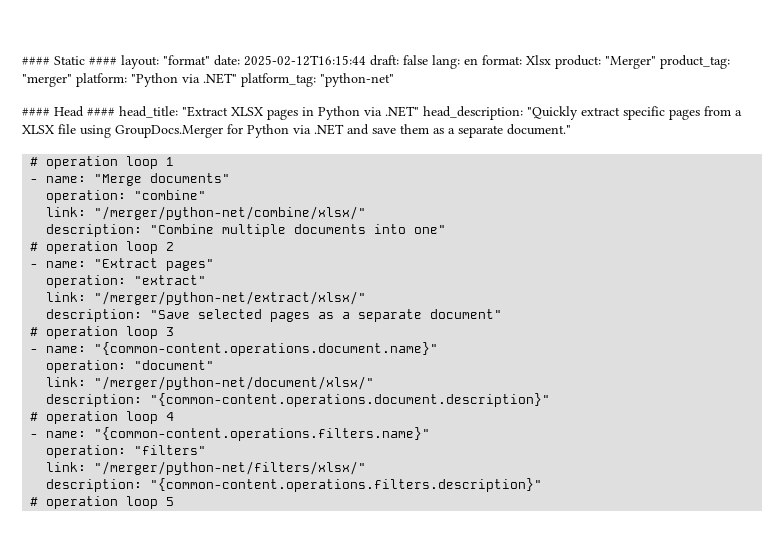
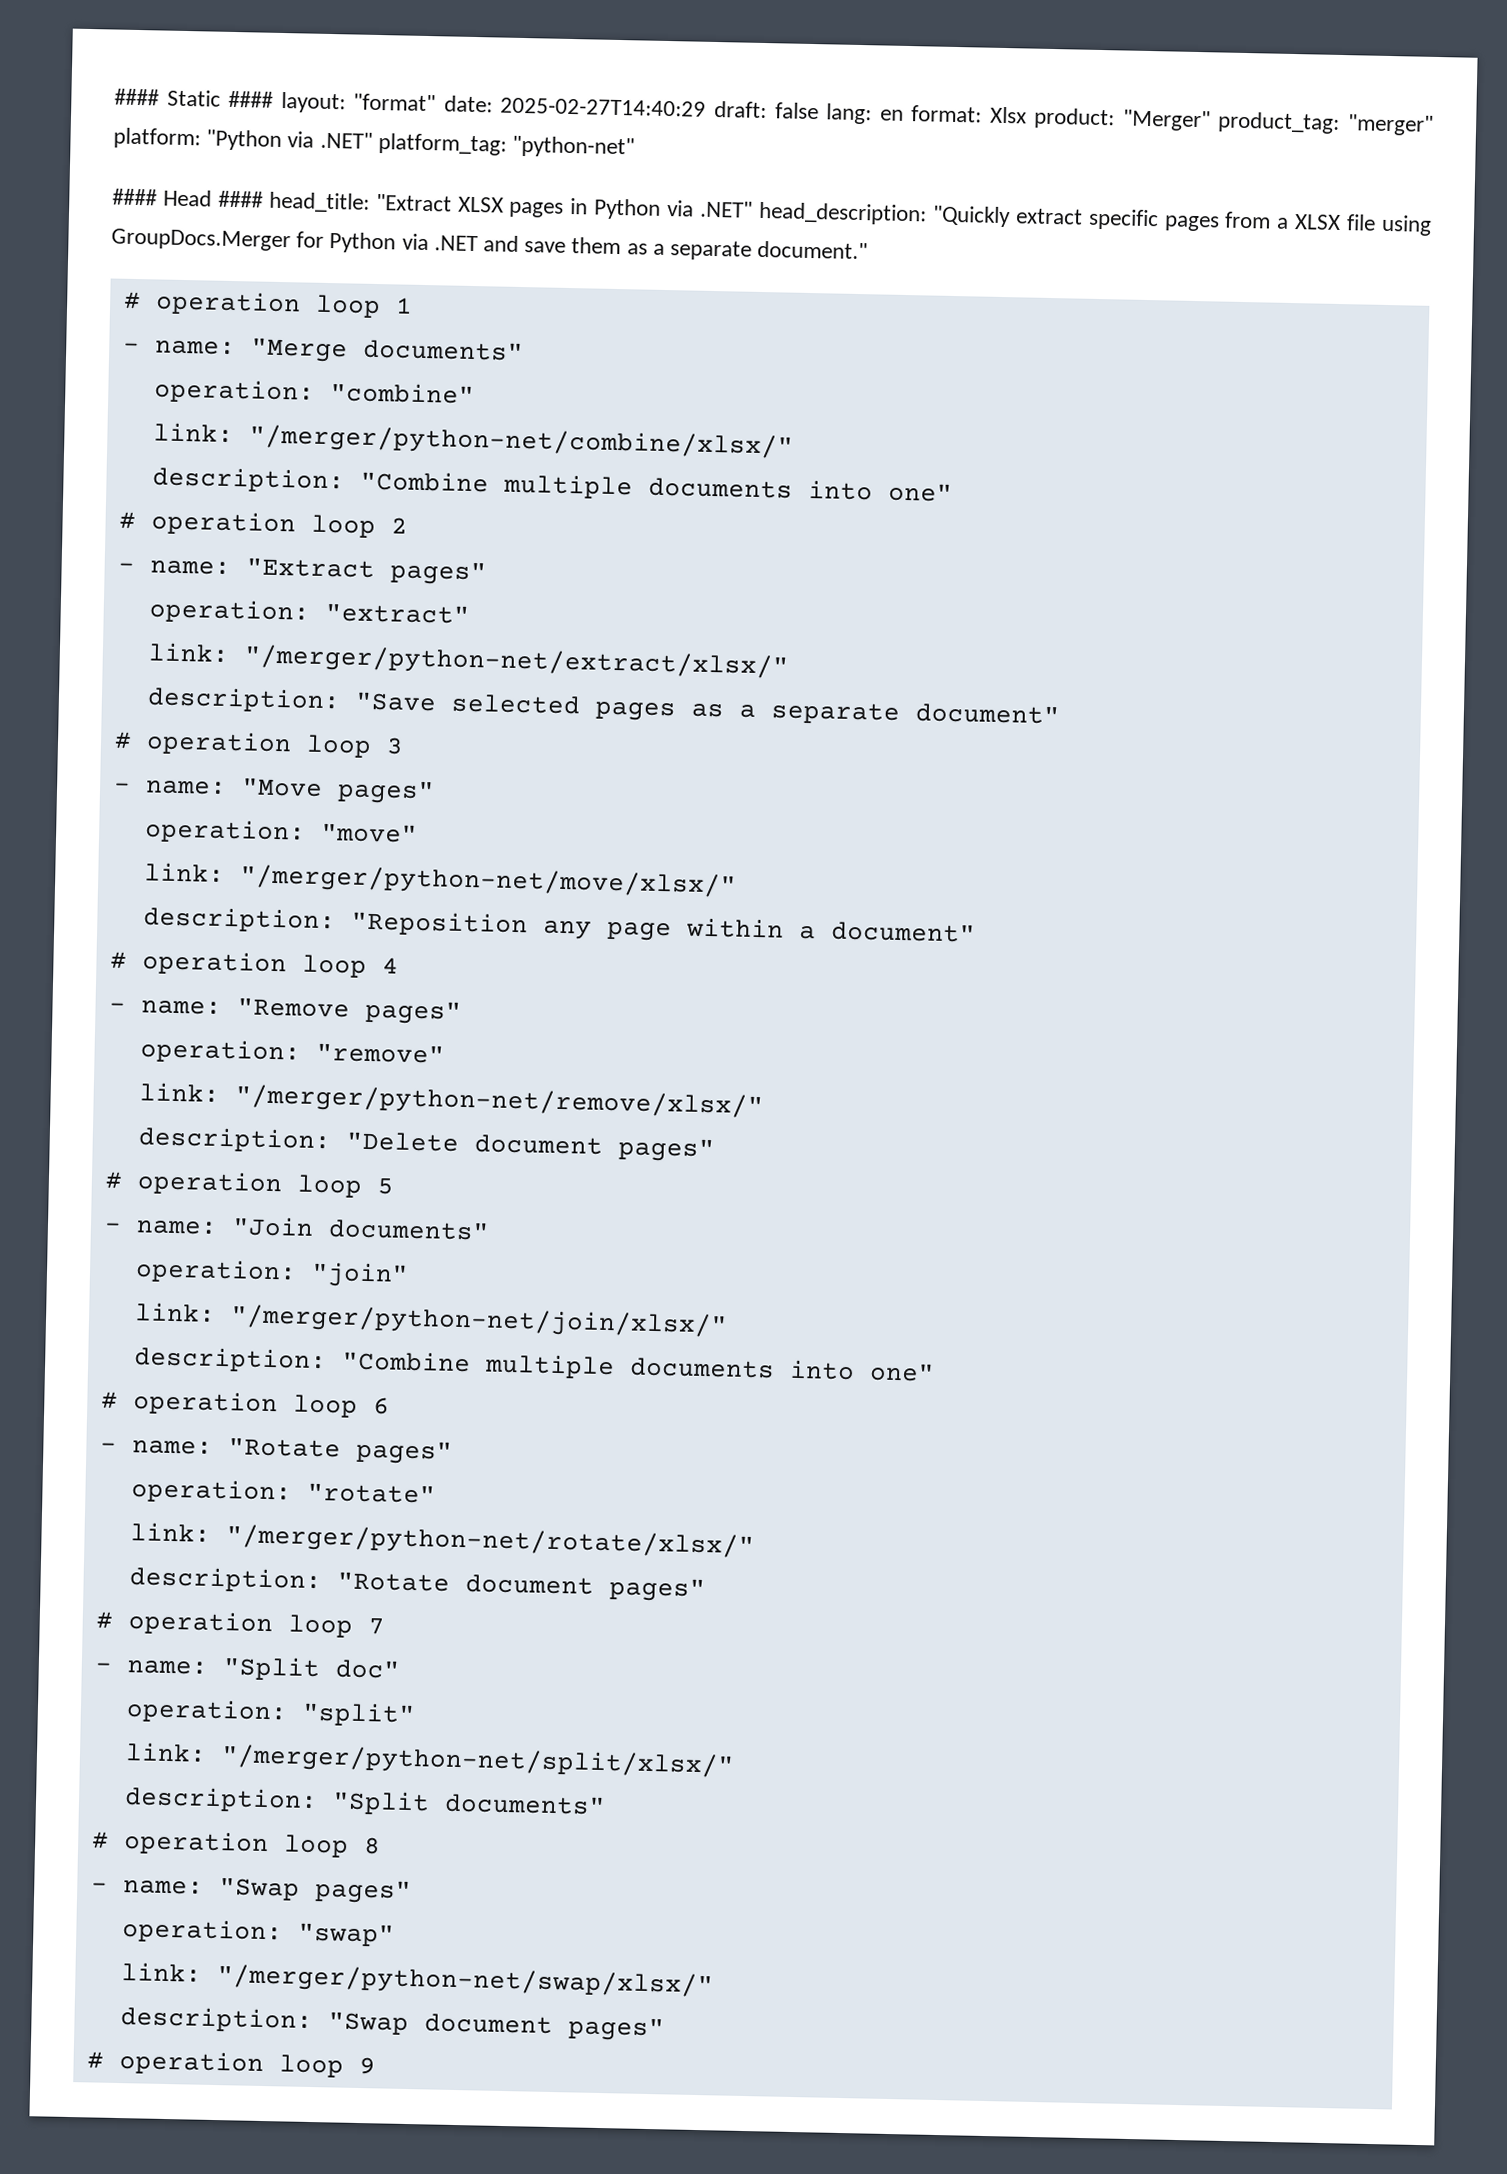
[244,55,366,66] 2025-02-12T16:15:44 -> [500,97,707,117] 2025-02-27T14:40:29
[94,342,439,356] [46,360,215,373] [46,376,375,390] [46,393,551,407] "{common-content.operations.document.name}" // operation: "document" // link: "/merger/python-net/document/xlsx/" // description: "{common-content.operations.document.description}" -> [240,777,435,805] [143,818,418,845] [143,862,737,899] [142,906,976,943] "Move pages" // operation: "move" // link: "/merger/python-net/move/xlsx/" // description: "Reposition any page within a document"
[94,427,431,441] [46,445,207,458] [46,461,367,475] [46,478,543,492] "{common-content.operations.filters.name}" // operation: "filters" // link: "/merger/python-net/filters/xlsx/" // description: "{common-content.operations.filters.description}" -> [236,997,462,1025] [139,1038,445,1065] [138,1082,764,1120] [137,1126,715,1163] "Remove pages" // operation: "remove" // link: "/merger/python-net/remove/xlsx/" // description: "Delete document pages"
(175, 501) none -> [103,1216,490,1241] [134,1258,409,1288] [134,1302,728,1339] [133,1346,935,1382] [100,1390,390,1418] [99,1437,453,1465] [130,1478,436,1505] [129,1522,755,1560] [128,1566,706,1603] [95,1610,385,1638] [94,1656,401,1682] [125,1698,416,1728] [124,1742,735,1779] [123,1786,606,1816] [91,1830,381,1858] [90,1877,412,1905] [121,1918,395,1947] [120,1962,714,1999] [119,2006,665,2042] [86,2050,376,2078] // - name: "Join documents" // operation: "join" // link: "/merger/python-net/join/xlsx/" // description: "Combine multiple documents into one" // # operation loop 6 // - name: "Rotate pages" // operation: "rotate" // link: "/merger/python-net/rotate/xlsx/" // description: "Rotate document pages" // # operation loop 7 // - name: "Split doc" // operation: "split" // link: "/merger/python-net/split/xlsx/" // description: "Split documents" // # operation loop 8 // - name: "Swap pages" // operation: "swap" // link: "/merger/python-net/swap/xlsx/" // description: "Swap document pages" // # operation loop 9

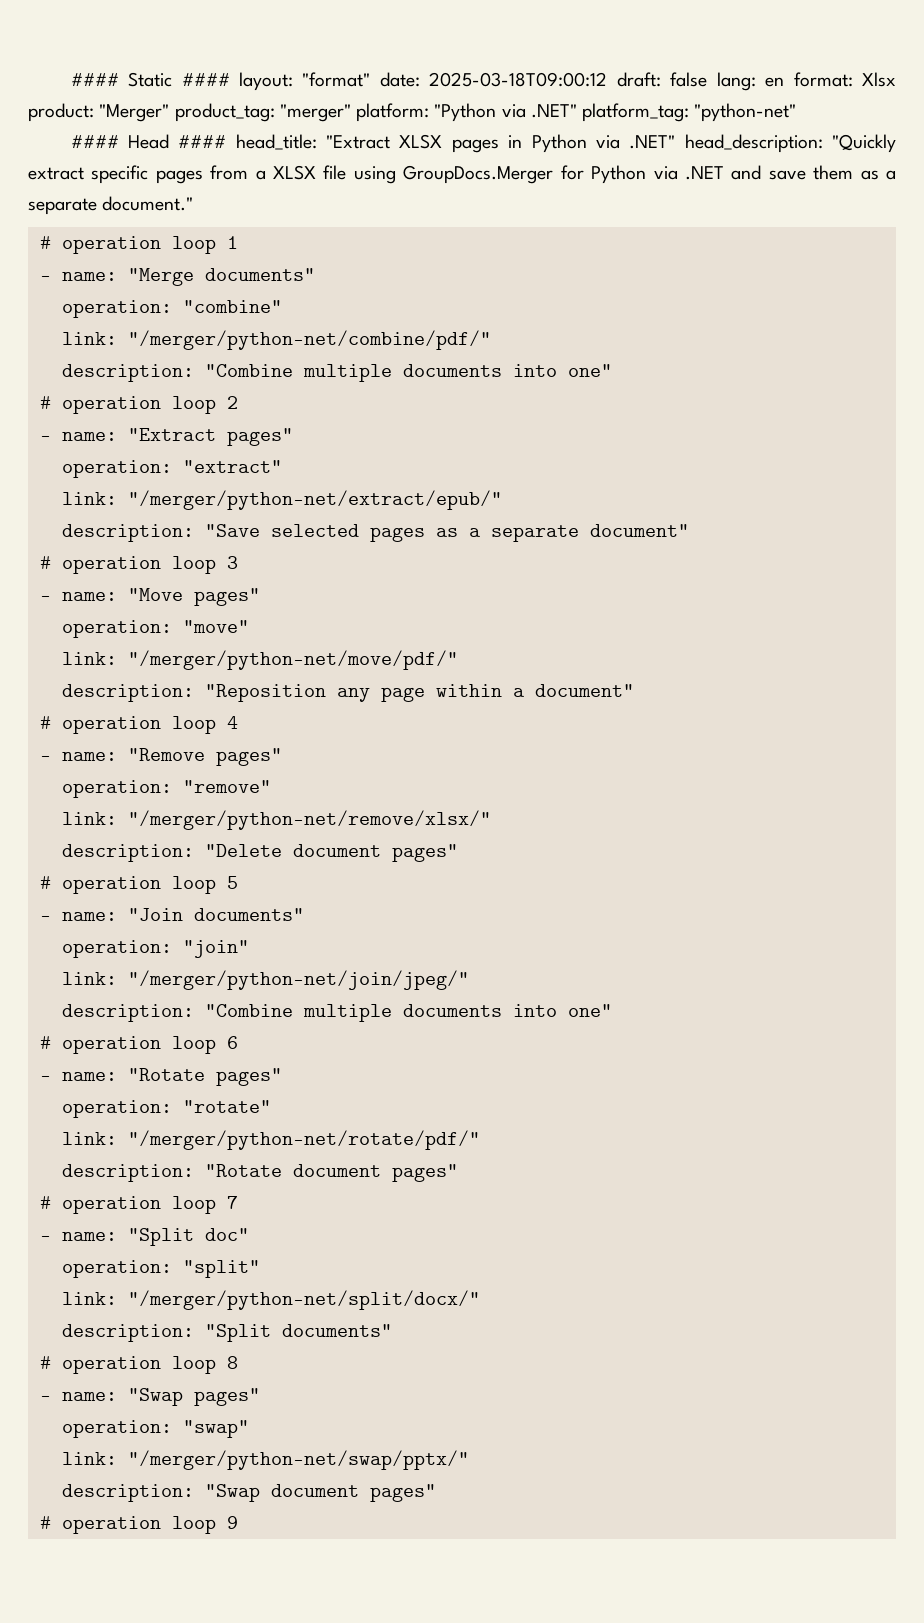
[500,97,707,117] 2025-02-27T14:40:29 -> [429,72,608,87] 2025-03-18T09:00:12
[248,424,794,460] "/merger/python-net/combine/xlsx/" -> [127,330,491,350] "/merger/python-net/combine/pdf/"
[243,644,789,680] "/merger/python-net/extract/xlsx/" -> [127,490,502,510] "/merger/python-net/extract/epub/"
[239,864,737,899] "/merger/python-net/move/xlsx/" -> [127,650,458,670] "/merger/python-net/move/pdf/"
[229,1304,728,1339] "/merger/python-net/join/xlsx/" -> [127,970,469,990] "/merger/python-net/join/jpeg/"
[225,1524,755,1560] "/merger/python-net/rotate/xlsx/" -> [127,1130,480,1150] "/merger/python-net/rotate/pdf/"
[220,1744,735,1779] "/merger/python-net/split/xlsx/" -> [127,1290,480,1310] "/merger/python-net/split/docx/"
[216,1964,714,1999] "/merger/python-net/swap/xlsx/" -> [127,1450,469,1470] "/merger/python-net/swap/pptx/"

